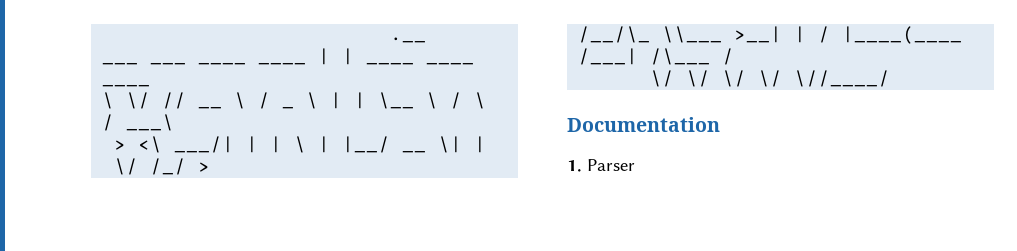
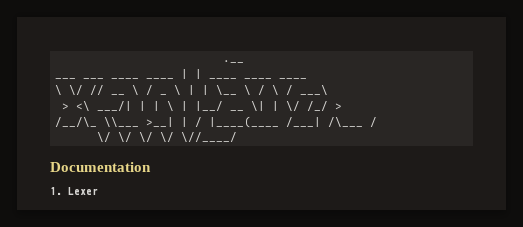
[587,159,635,171] Parser -> [68,187,98,195] Lexer

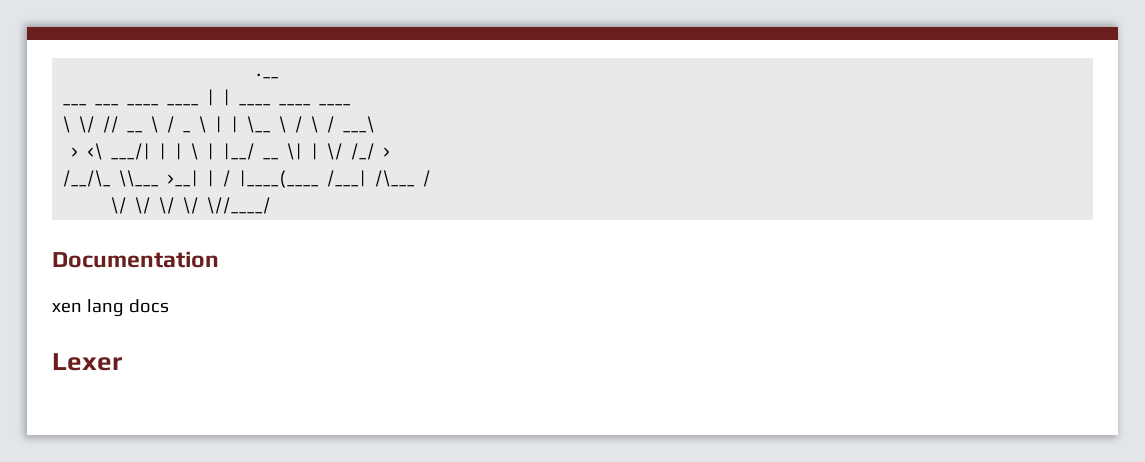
[50,187,62,195] 1. -> [52,299,169,317] xen lang docs //

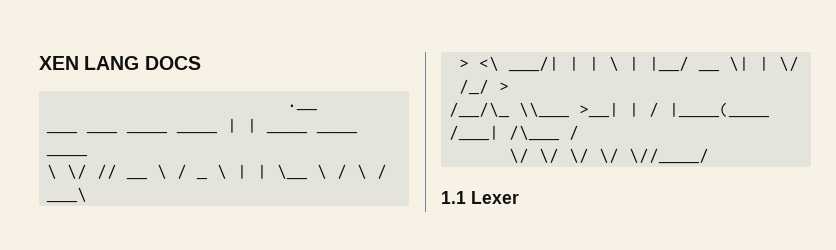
(255, 76) none -> [39,56,201,70] XEN LANG DOCS //
[52,251,219,268] [52,299,169,317] Documentation // xen lang docs // -> [441,191,466,204] 1.1

